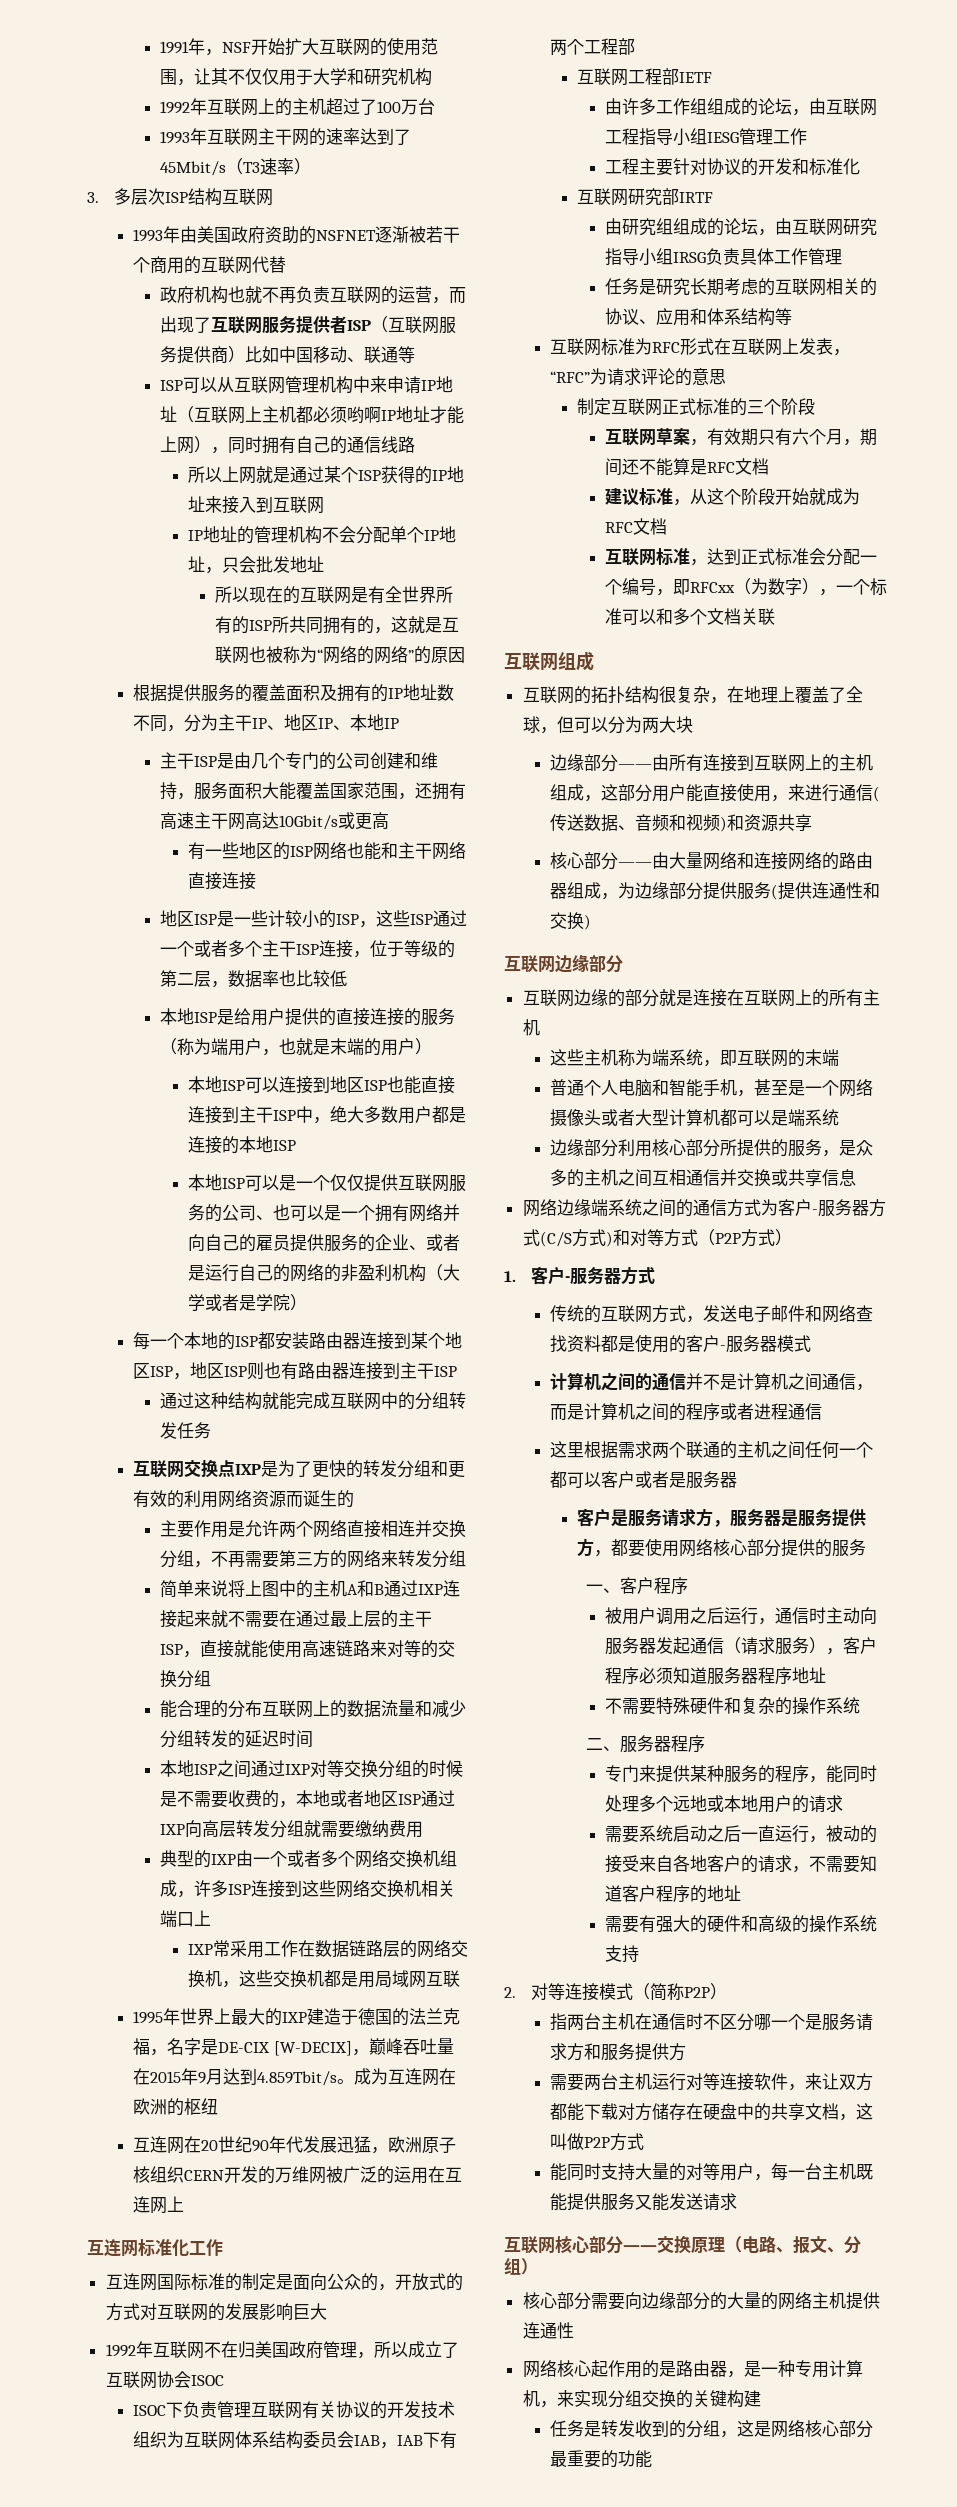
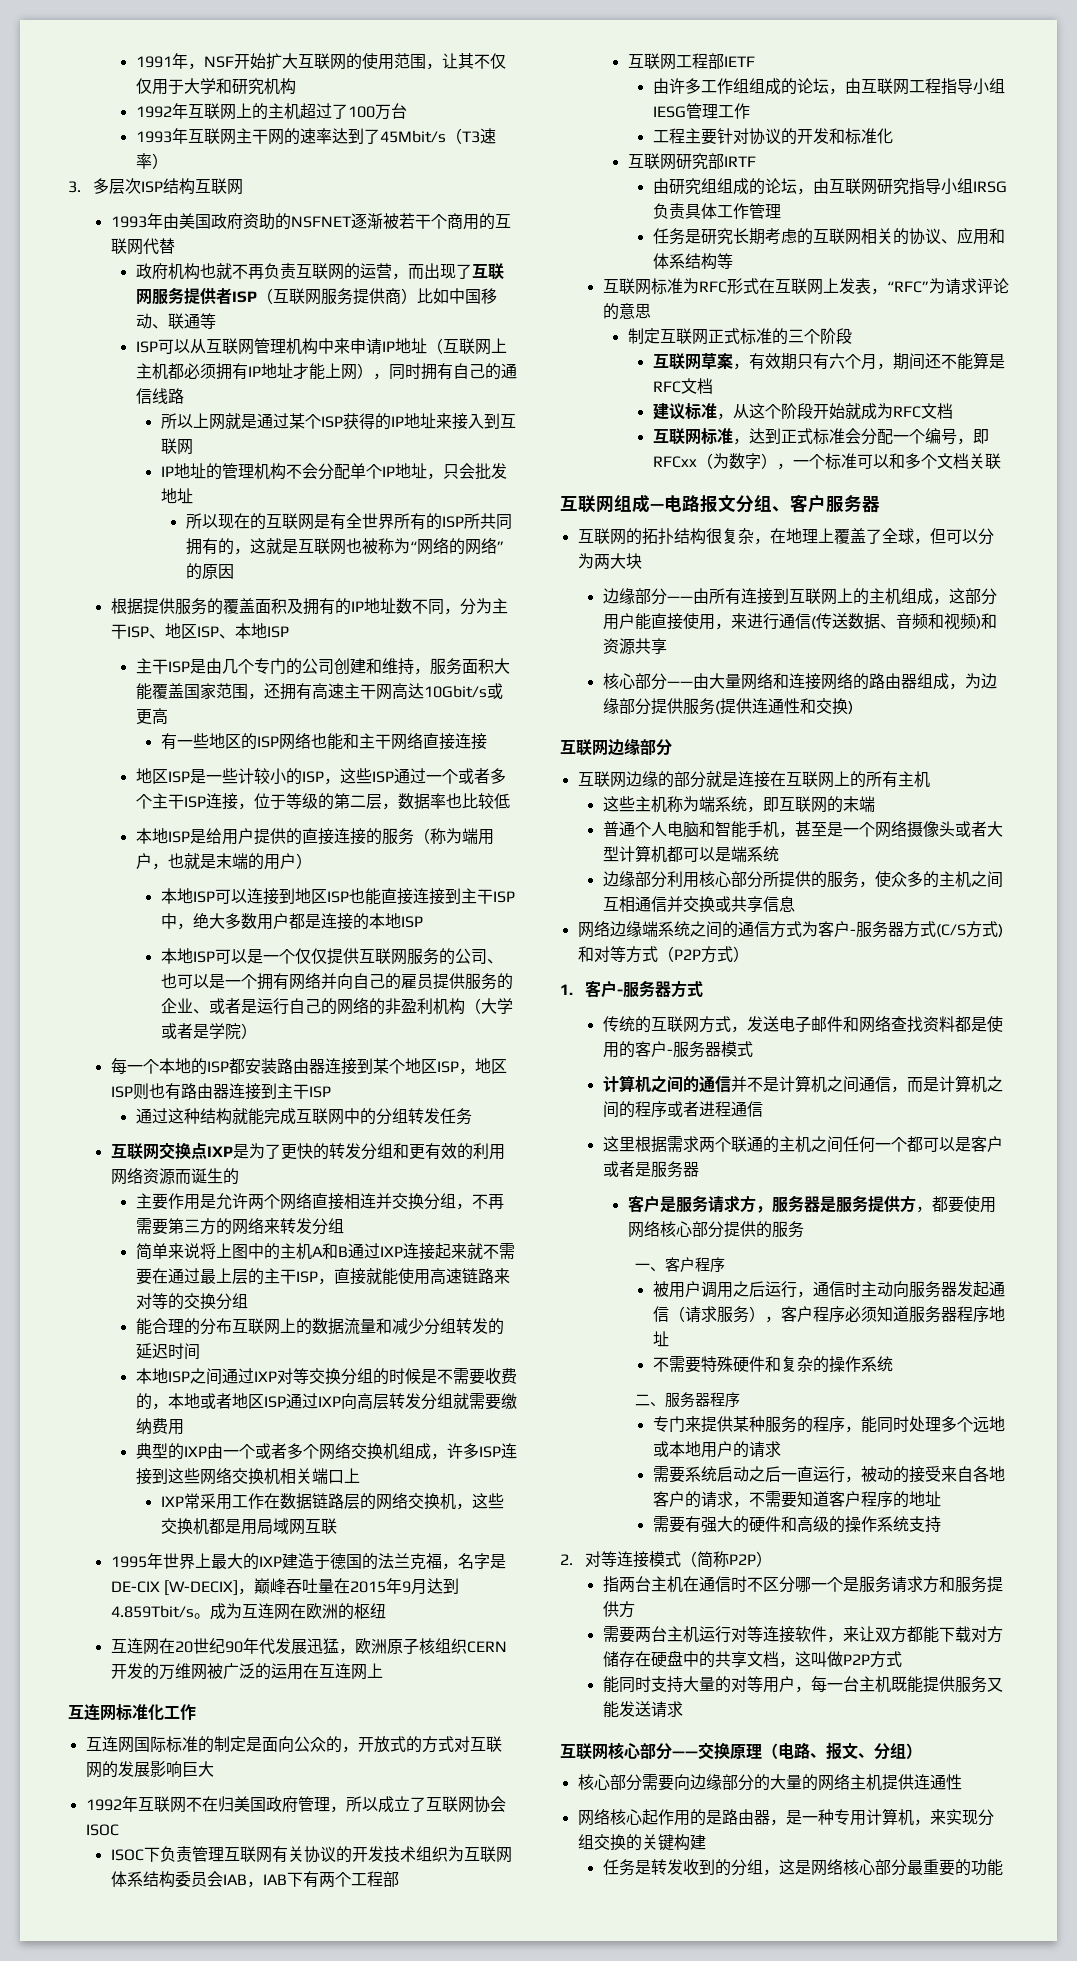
[347,406,382,424] 哟啊 -> [215,363,248,380] 拥有
[252,714,400,731] IP、地区IP、本地IP -> [126,623,289,639] ISP、地区ISP、本地ISP
(594, 661) none -> [650,494,880,513] —电路报文分组、客户服务器
[839,1140,857,1156] 是 -> [874,871,891,887] 使
(602, 1479) none -> [954,1137,971,1152] 是

